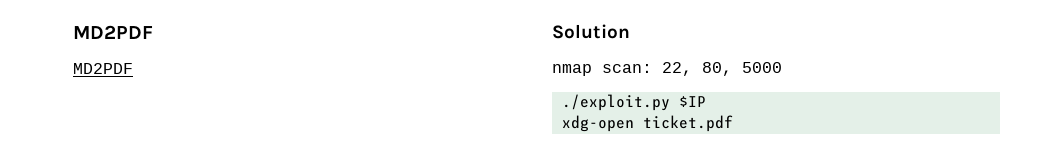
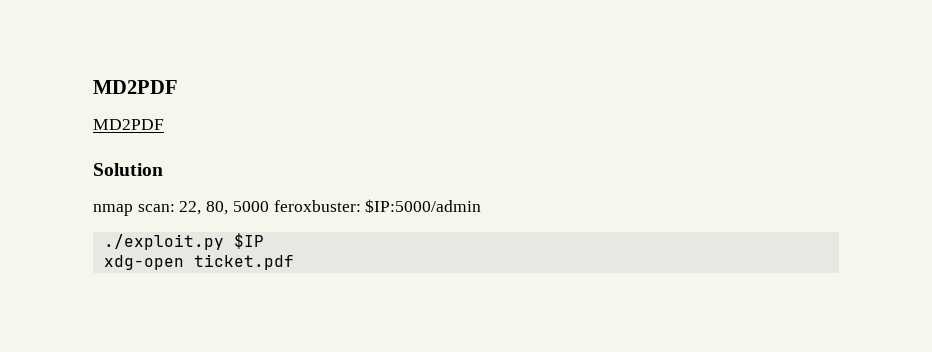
(782, 67) none -> [273,199,482,213] feroxbuster: $IP:5000/admin

